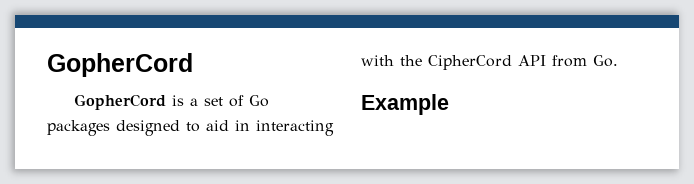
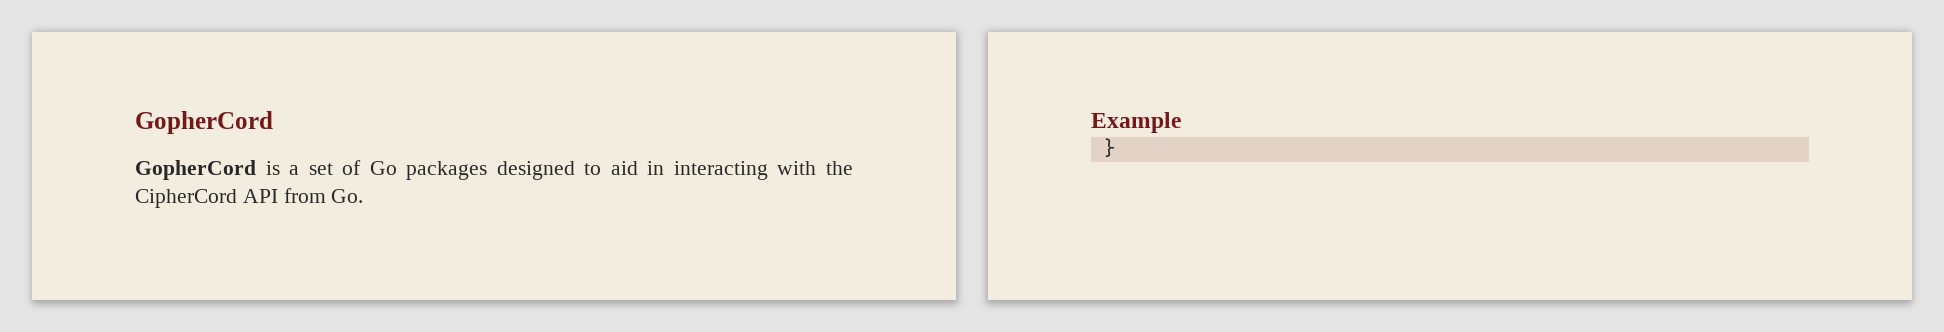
(449, 104) none -> [1103,138,1115,157] // }

